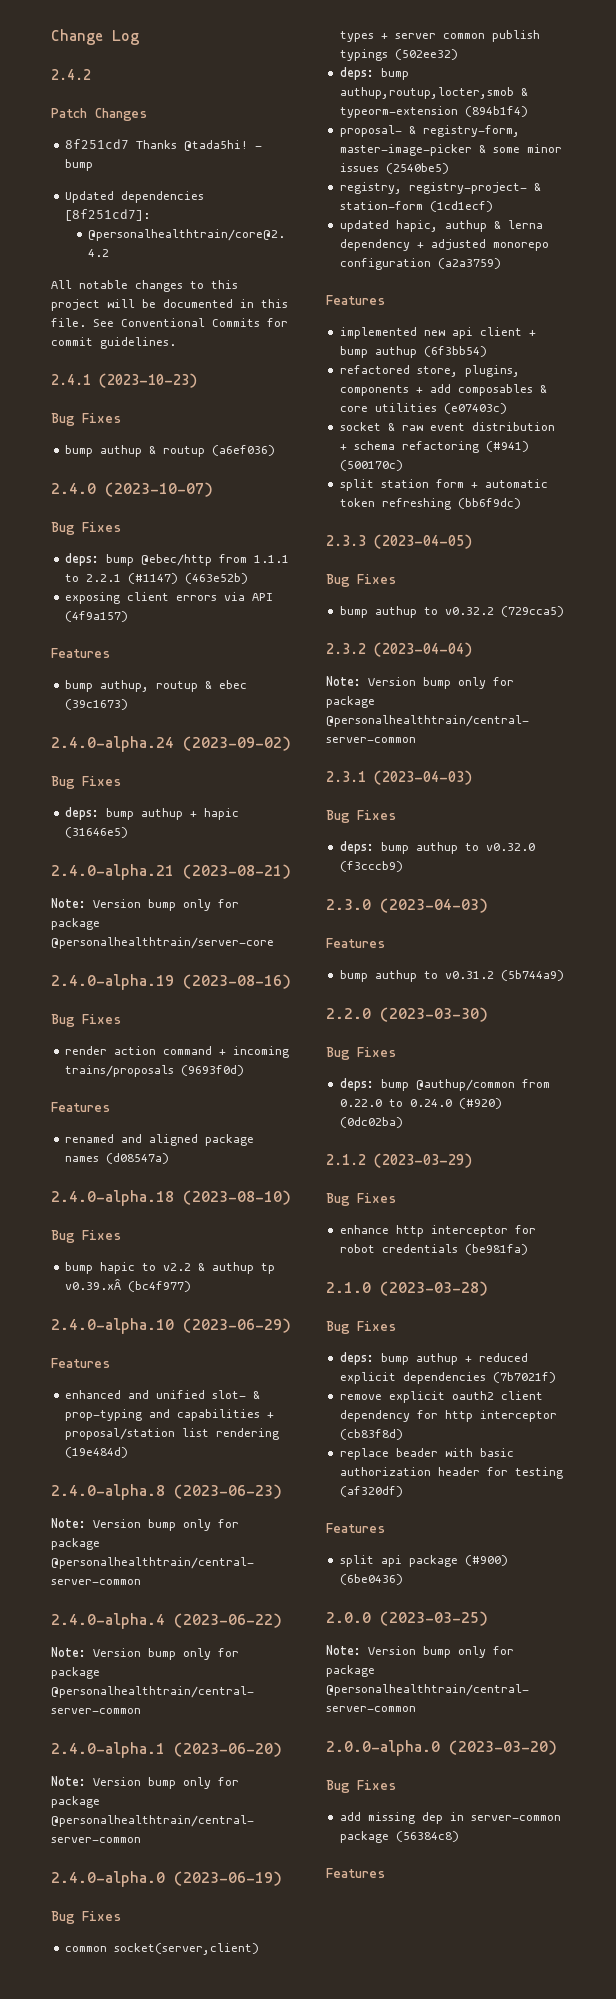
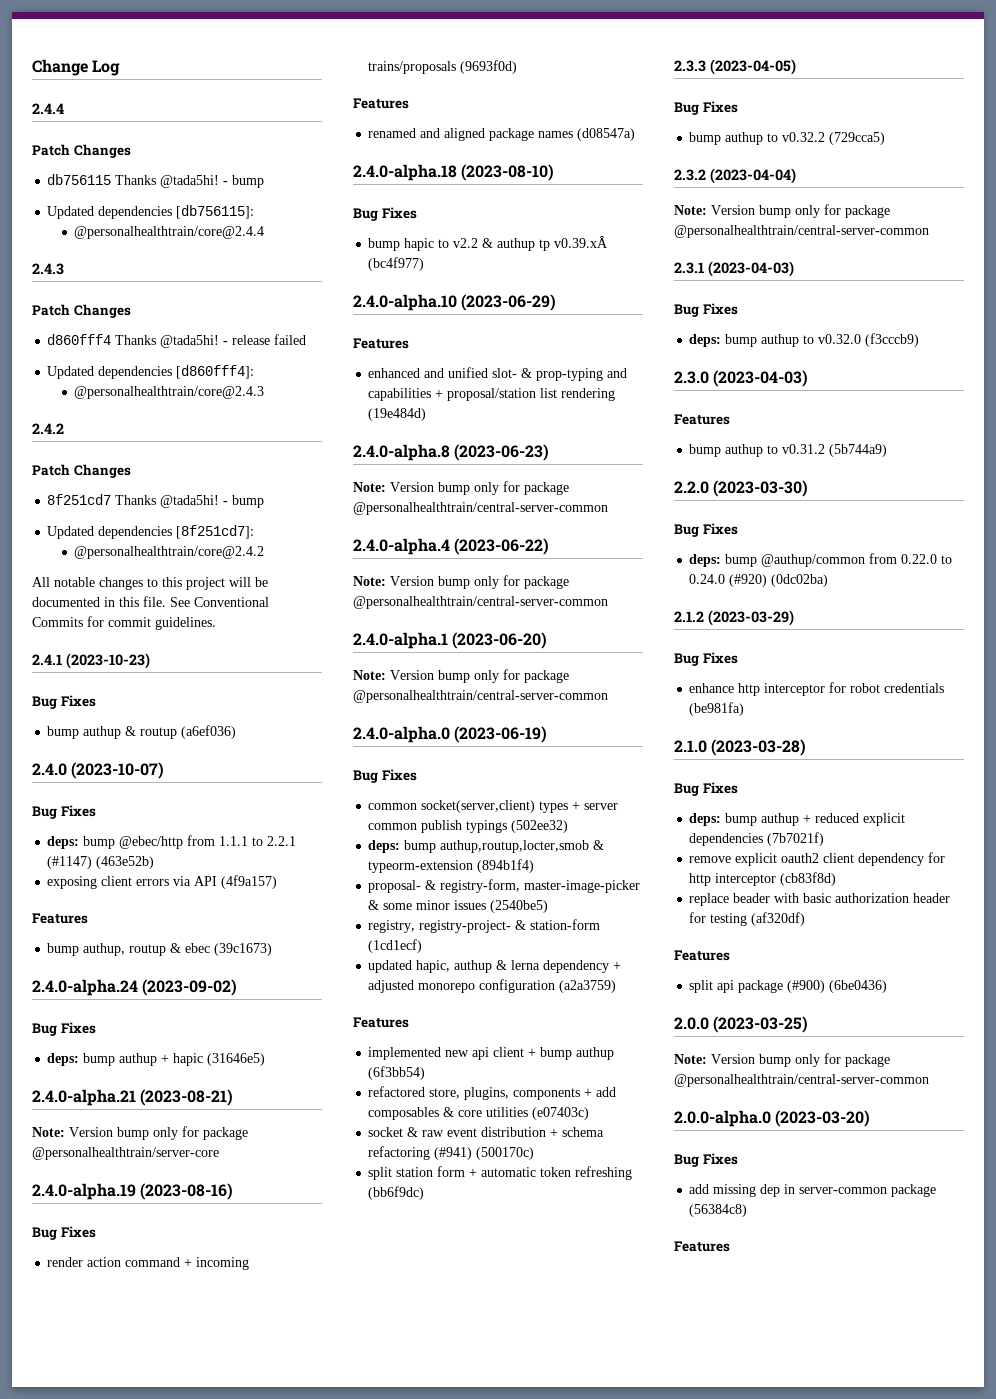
(139, 37) none -> [32,103,64,114] [32,144,131,158] [47,174,265,188] [47,205,255,219] [74,226,265,239] [32,263,64,275] [32,304,131,318] [47,334,307,348] [47,365,255,379] [74,386,265,399] // 2.4.4 // Patch Changes // db756115 Thanks @tada5hi! - bump // Updated dependencies [db756115]: // @personalhealthtrain/core@2.4.4 // 2.4.3 // Patch Changes // d860fff4 Thanks @tada5hi! - release failed // Updated dependencies [d860fff4]: // @personalhealthtrain/core@2.4.3

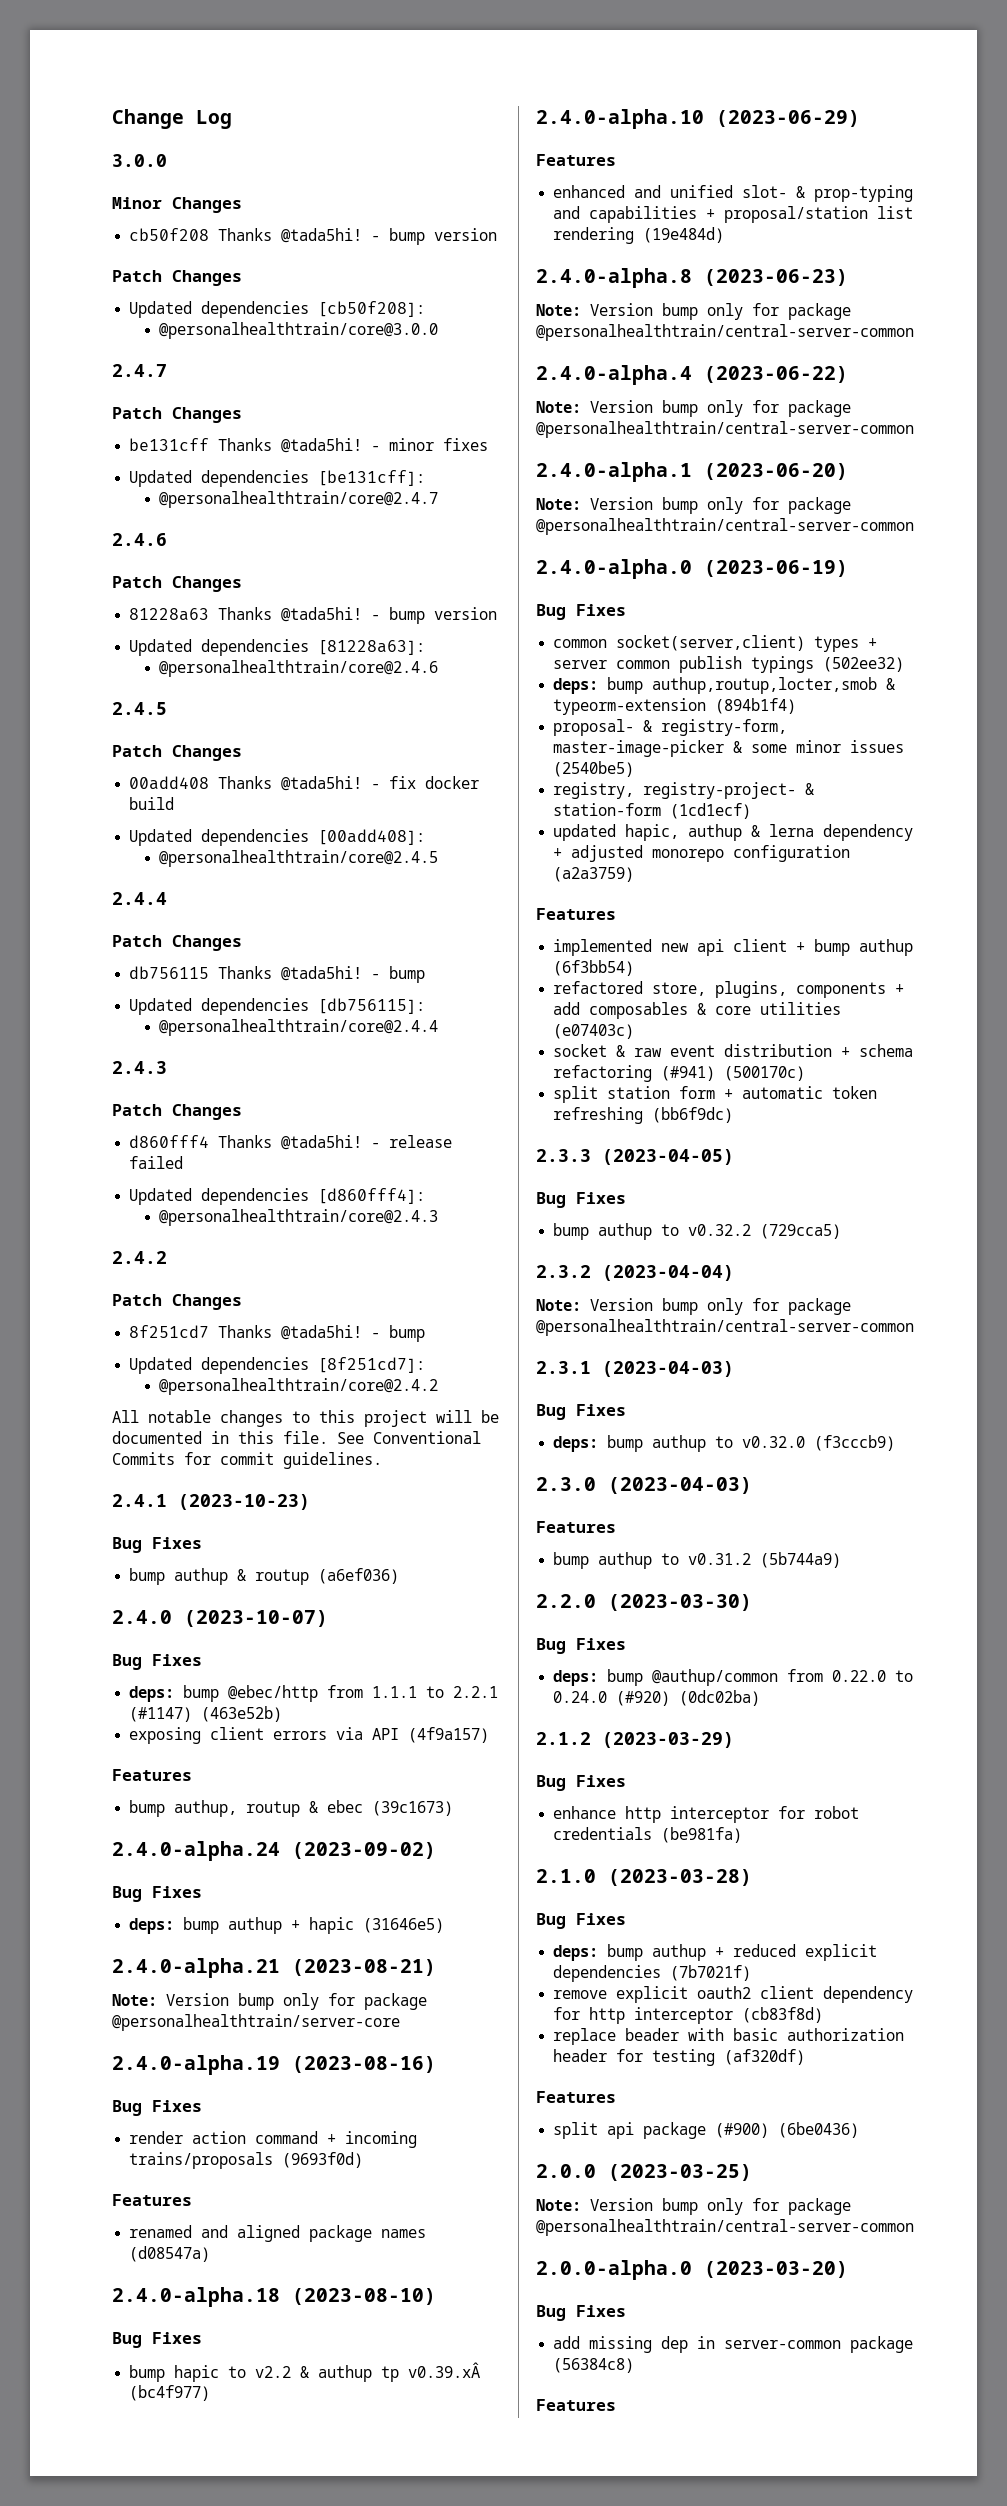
(121, 68) none -> [112,154,167,167] [112,197,242,213] [129,228,498,245] [112,270,242,286] [129,301,426,318] [159,322,439,339] [112,364,167,377] [112,407,242,423] [129,438,489,453] [129,470,426,487] [159,491,439,508] [112,533,167,546] [112,576,242,592] [129,607,498,624] [129,639,426,656] [159,660,439,677] [112,702,167,715] [112,745,242,761] [129,776,480,791] [129,797,175,810] [129,829,426,846] [159,850,439,867] // 3.0.0 // Minor Changes // cb50f208 Thanks @tada5hi! - bump version // Patch Changes // Updated dependencies [cb50f208]: // @personalhealthtrain/core@3.0.0 // 2.4.7 // Patch Changes // be131cff Thanks @tada5hi! - minor fixes // Updated dependencies [be131cff]: // @personalhealthtrain/core@2.4.7 // 2.4.6 // Patch Changes // 81228a63 Thanks @tada5hi! - bump version // Updated dependencies [81228a63]: // @personalhealthtrain/core@2.4.6 // 2.4.5 // Patch Changes // 00add408 Thanks @tada5hi! - fix docker build // Updated dependencies [00add408]: // @personalhealthtrain/core@2.4.5

